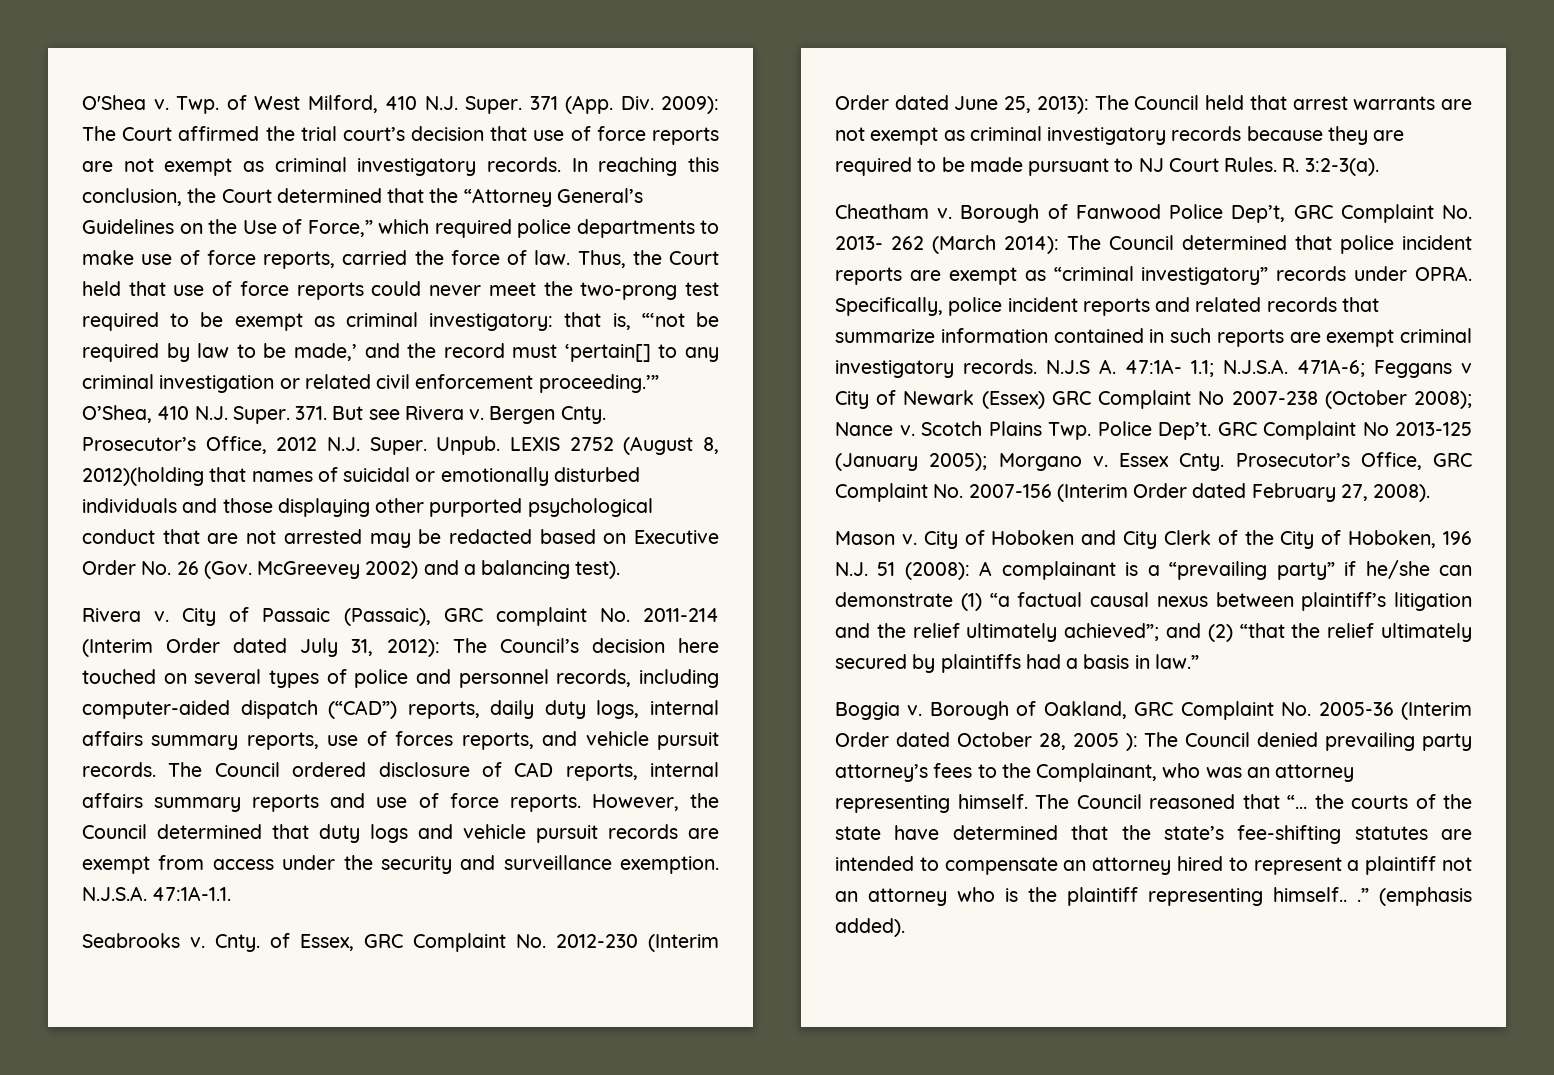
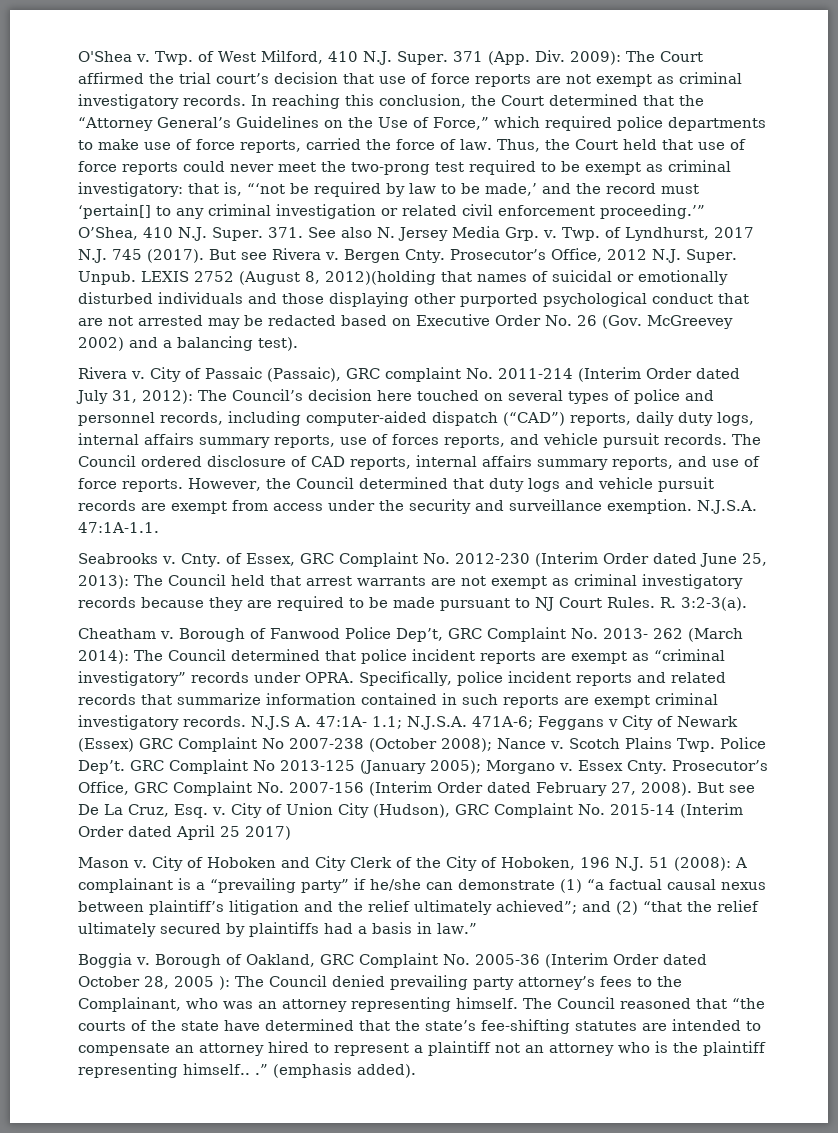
(328, 413) none -> [307,226,754,241] [78,249,204,263] See also N. Jersey Media Grp. v. Twp. of Lyndhurst, 2017 N.J. 745 (2017).
[252,794,320,812] reports -> [612,457,673,470] reports,
(1431, 493) none -> [697,782,755,793] [78,803,743,818] [78,825,291,840] But see De La Cruz, Esq. v. City of Union City (Hudson), GRC Complaint No. 2015-14 (Interim Order dated April 25 2017)
[1287,794,1344,809] “... the -> [732,998,765,1009] “the

